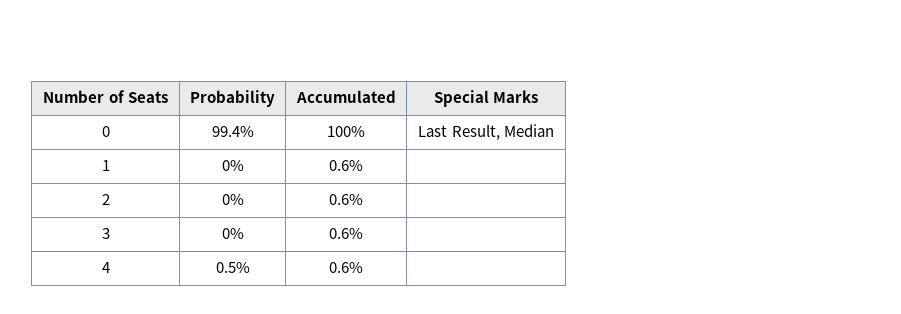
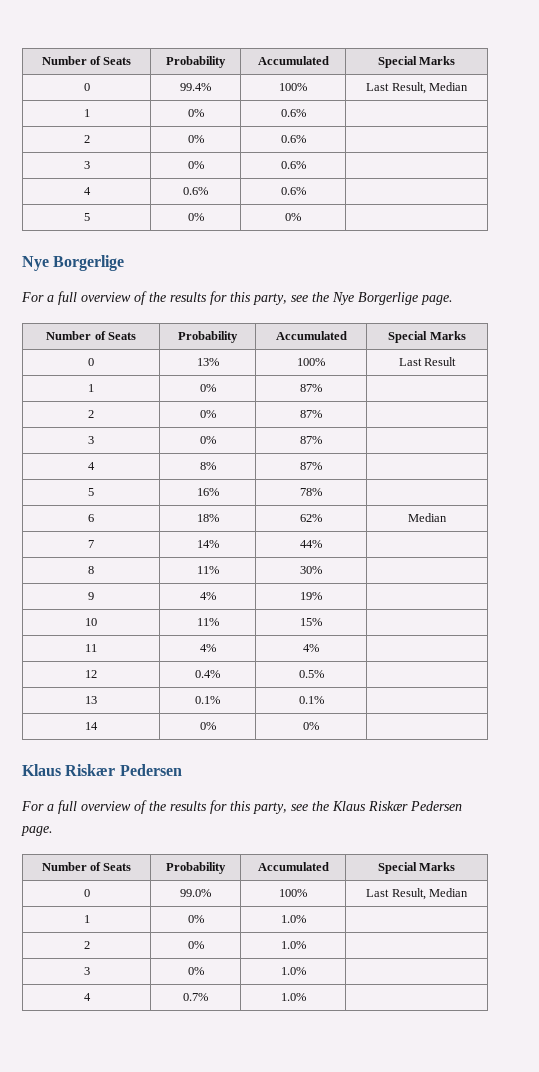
[215,262,250,273] [329,262,363,273] 0.5% | 0.6% | -> [183,187,208,195] [280,187,306,195] [83,213,90,221] [187,213,204,221] [285,213,301,221] [22,255,125,271] [21,291,453,305] [46,331,136,340] [178,331,238,343] [275,331,347,340] [388,331,466,343] [88,358,94,366] [196,358,219,366] [297,358,325,366] [398,357,457,366] [88,384,94,392] [199,384,216,392] [300,384,322,392] [88,410,94,418] [199,410,216,418] [300,410,322,418] [88,436,94,444] [199,436,216,444] [300,436,322,444] [88,462,95,470] [199,462,216,470] [300,462,322,470] [88,488,94,496] [196,488,219,496] [300,488,322,496] [88,514,94,522] [196,514,219,522] [300,514,322,522] [408,513,447,522] [88,540,94,548] [196,540,219,548] [300,540,322,548] [88,566,94,574] [196,566,219,574] [300,566,322,574] [88,592,94,600] [199,592,216,600] [300,592,322,600] [85,618,97,626] [196,618,219,626] [300,618,322,626] [85,644,97,652] [199,644,216,652] [303,644,319,652] [85,670,97,678] [195,670,220,678] [298,670,324,678] [85,696,97,704] [195,696,220,704] [298,696,324,704] [85,722,98,730] [199,722,216,730] [303,722,319,730] [22,764,182,776] [21,800,462,814] [21,826,53,836] [41,862,132,871] [166,862,226,874] [257,862,329,871] [377,862,456,874] [83,889,90,897] [180,889,211,897] [279,889,307,897] [366,888,468,900] [83,915,90,923] [187,915,204,923] [280,915,306,923] [83,941,90,949] [187,941,204,949] [280,941,306,949] [83,967,90,975] [187,967,204,975] [280,967,306,975] [83,993,91,1001] [183,993,208,1001] [280,993,306,1001] 0.6% | 0.6% | // 5 | 0% | 0% | // Nye Borgerlige // For a full overview of the results for this party, see the Nye Borgerlige page. // Number of Seats | Probability | Accumulated | Special Marks // 0 | 13% | 100% | Last Result // 1 | 0% | 87% | // 2 | 0% | 87% | // 3 | 0% | 87% | // 4 | 8% | 87% | // 5 | 16% | 78% | // 6 | 18% | 62% | Median // 7 | 14% | 44% | // 8 | 11% | 30% | // 9 | 4% | 19% | // 10 | 11% | 15% | // 11 | 4% | 4% | // 12 | 0.4% | 0.5% | // 13 | 0.1% | 0.1% | // 14 | 0% | 0% | // Klaus Riskær Pedersen // For a full overview of the results for this party, see the Klaus Riskær Pedersen page. // Number of Seats | Probability | Accumulated | Special Marks // 0 | 99.0% | 100% | Last Result, Median // 1 | 0% | 1.0% | // 2 | 0% | 1.0% | // 3 | 0% | 1.0% | // 4 | 0.7% | 1.0% |

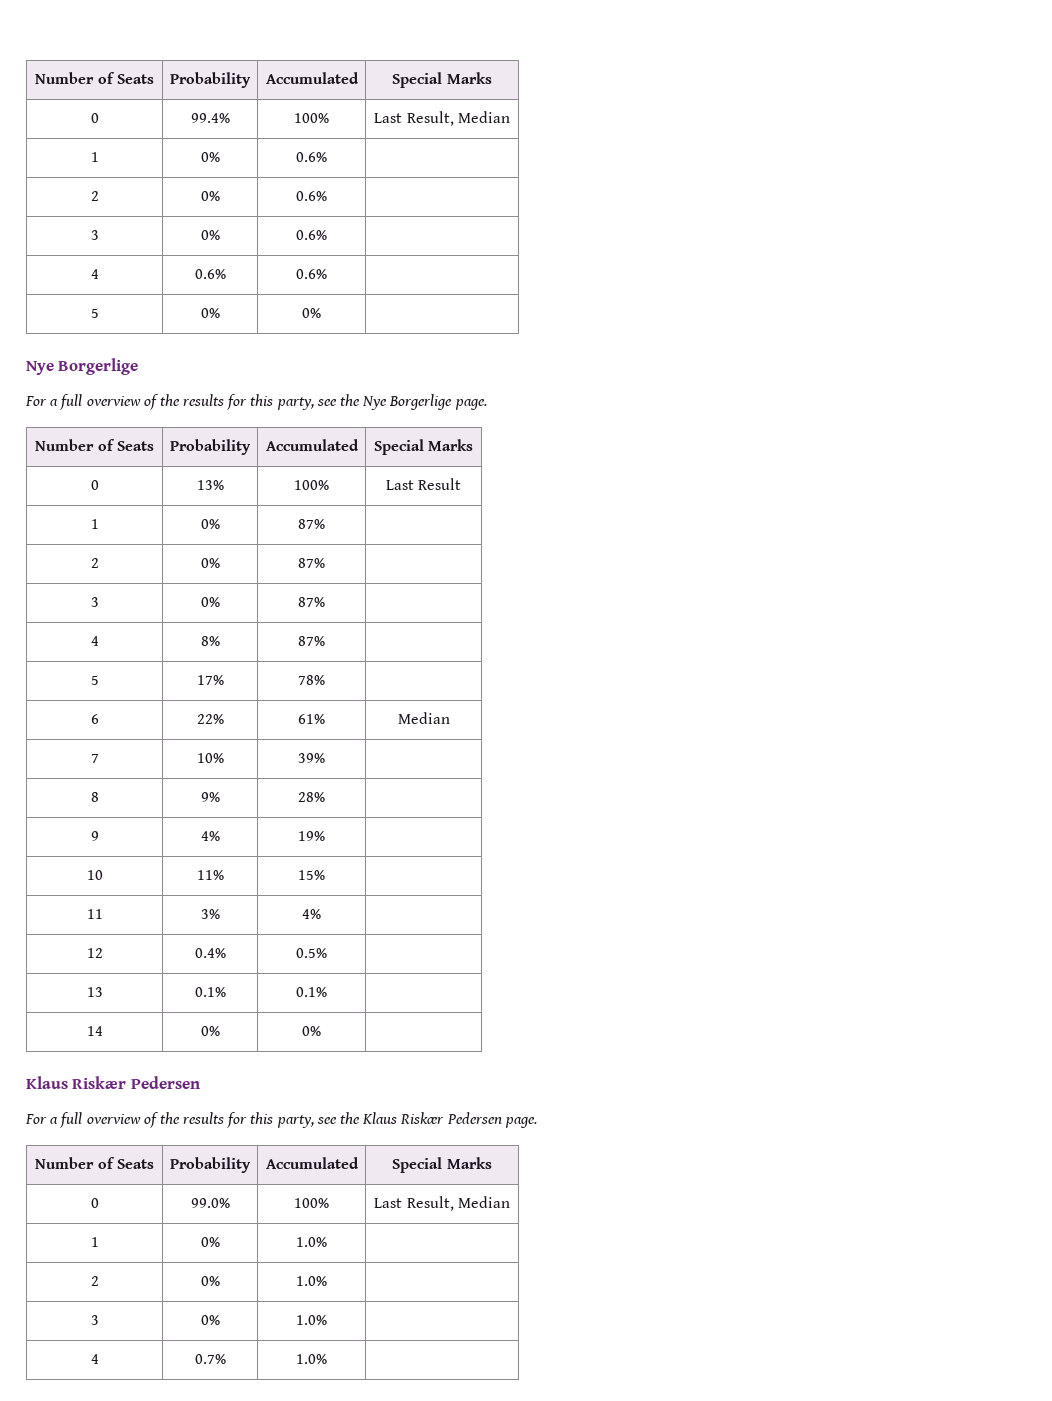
[196,488,219,496] 16% -> [196,675,224,685] 17%
[196,514,219,522] [300,514,322,522] 18% | 62% -> [196,714,224,724] [298,714,325,724] 22% | 61%
[196,540,219,548] [300,540,322,548] 14% | 44% -> [196,753,224,763] [298,753,325,763] 10% | 39%
[196,566,219,574] [300,566,322,574] 11% | 30% -> [200,792,220,802] [298,792,325,802] 9% | 28%
[199,644,216,652] 4% -> [200,909,220,919] 3%

